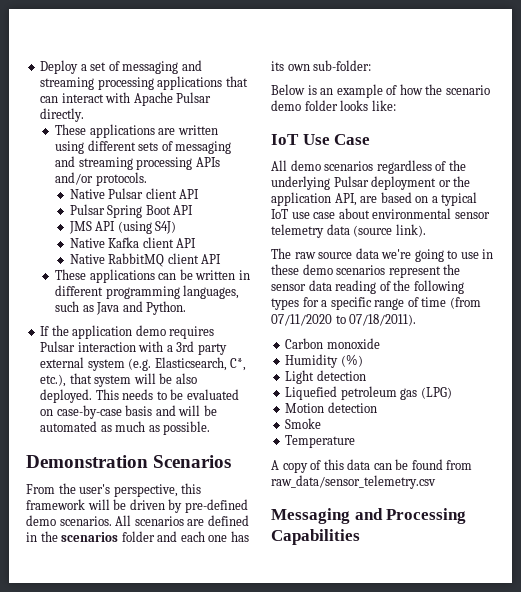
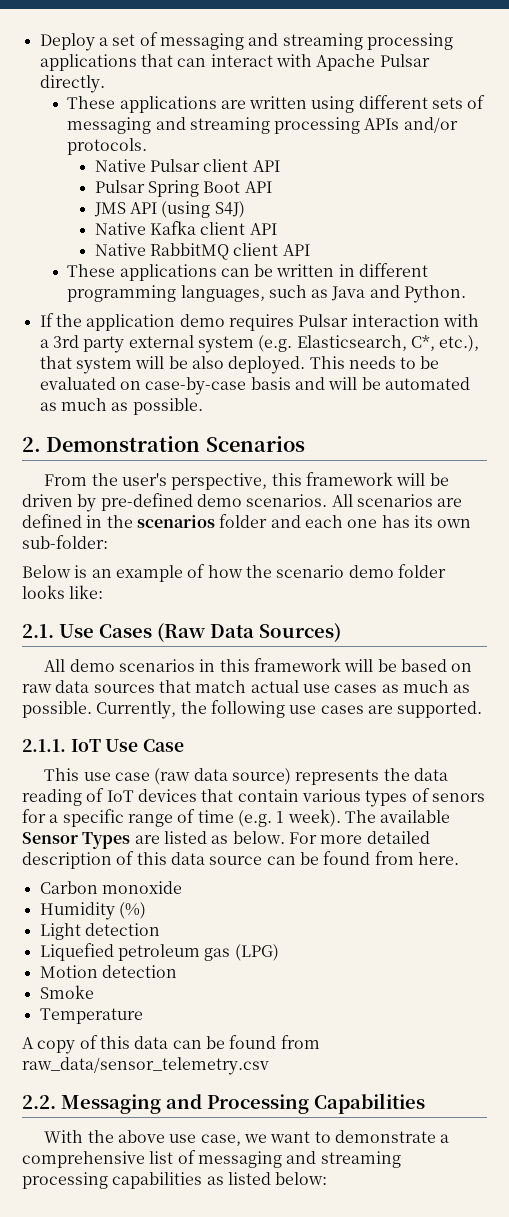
(211, 428) none -> [22,437,41,452] 2.
[271,134,371,145] [271,160,466,174] [271,176,471,190] [271,192,478,206] [271,208,490,219] [271,224,426,238] [271,248,494,262] [271,264,461,278] [271,280,464,294] [271,298,299,310] IoT Use Case // All demo scenarios regardless of the underlying Pulsar deployment or the application API, are based on a typical IoT use case about environmental sensor telemetry data (source link). // The raw source data we're going to use in these demo scenarios represent the sensor data reading of the following types -> [22,623,341,642] [44,658,473,672] [22,680,471,693] [22,700,483,719] [22,739,185,752] [44,768,448,785] [22,788,485,807] 2.1. Use Cases (Raw Data Sources) // All demo scenarios in this framework will be based on raw data sources that match actual use cases as much as possible. Currently, the following use cases are supported. // 2.1.1. IoT Use Case // This use case (raw data source) represents the data reading of IoT devices that contain various types of senors
[449,297,481,309] [271,314,417,326] (from 07/11/2020 to 07/18/2011). -> [237,809,451,827] [22,831,430,849] [22,851,459,869] (e.g. 1 week). The available Sensor Types are listed as below. For more detailed description of this data source can be found from here.
(436, 482) none -> [22,1095,56,1109] 2.2.
(360, 537) none -> [44,1130,450,1146] [22,1150,401,1168] [22,1172,328,1189] // With the above use case, we want to demonstrate a comprehensive list of messaging and streaming processing capabilities as listed below:

